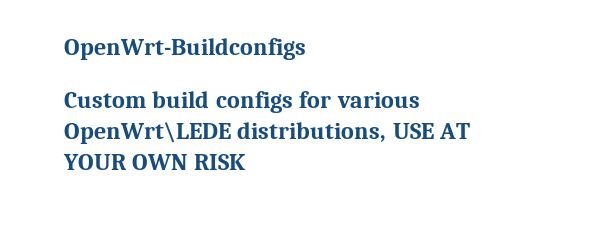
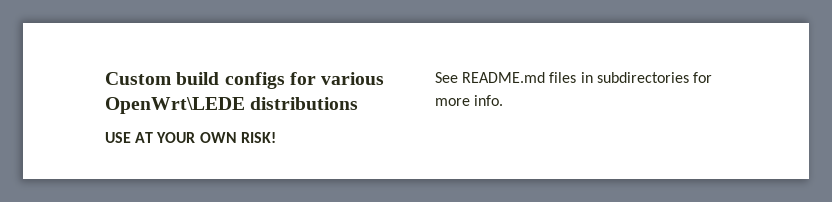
[64,38,306,60] OpenWrt-Buildconfigs // -> (105, 78) none
[237,122,387,143] distributions, -> [250,97,359,110] distributions //
[193,154,246,170] RISK -> [240,132,276,143] [435,72,712,83] [435,95,504,106] RISK! // See README.md files in subdirectories for more info.

